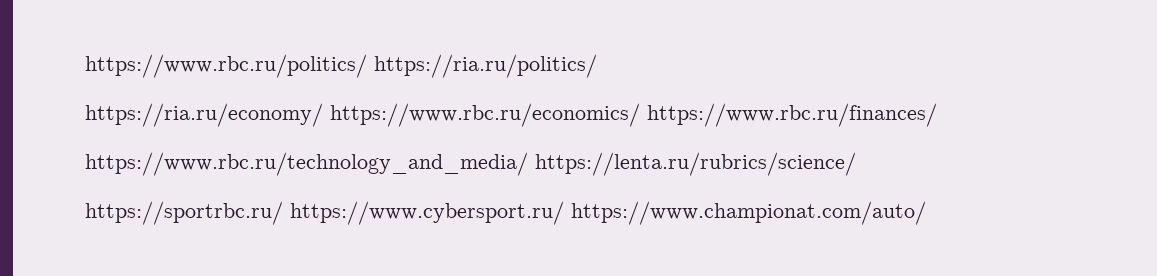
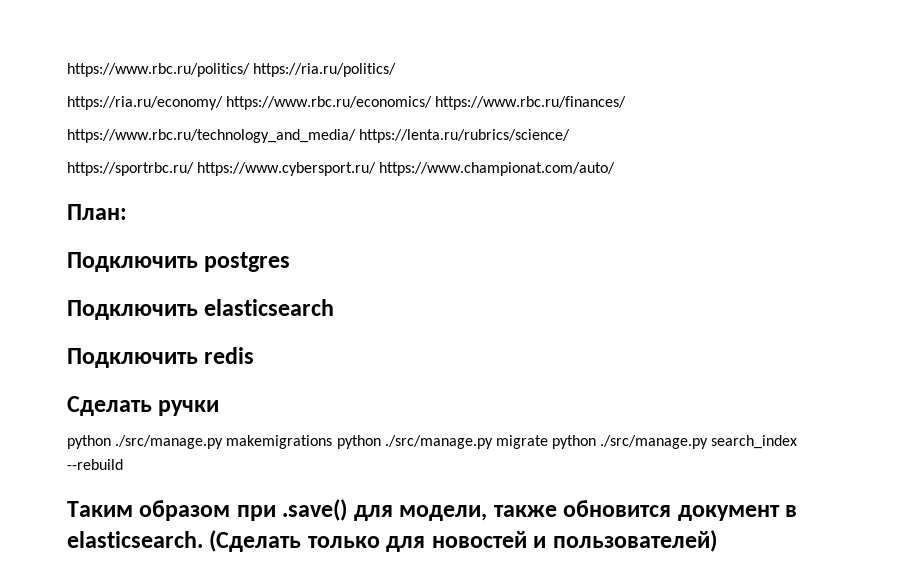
(926, 213) none -> [67,204,127,220] [67,252,291,272] [67,299,335,320] [67,347,255,368] [67,396,220,416] [67,435,798,449] [67,459,123,470] [67,499,798,521] [67,530,717,552] // План: // Подключить postgres // Подключить elasticsearch // Подключить redis // Сделать ручки // python ./src/manage.py makemigrations python ./src/manage.py migrate python ./src/manage.py search_index --rebuild // Таким образом при .save() для модели, также обновится документ в elasticsearch. (Сделать только для новостей и пользователей)

